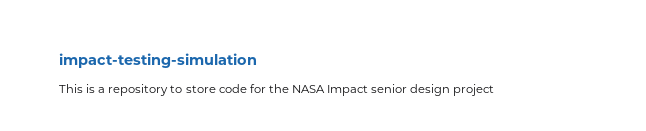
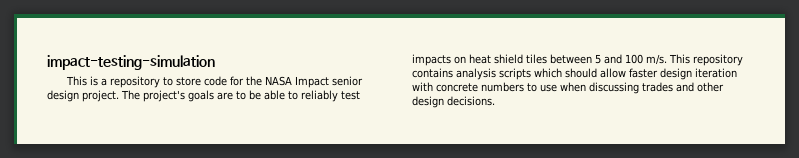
[453,84,495,96] project -> [82,90,360,102] [412,54,743,66] [412,68,737,80] [412,82,724,94] [412,96,495,108] project. The project's goals are to be able to reliably test impacts on heat shield tiles between 5 and 100 m/s. This repository contains analysis scripts which should allow faster design iteration with concrete numbers to use when discussing trades and other design decisions.

